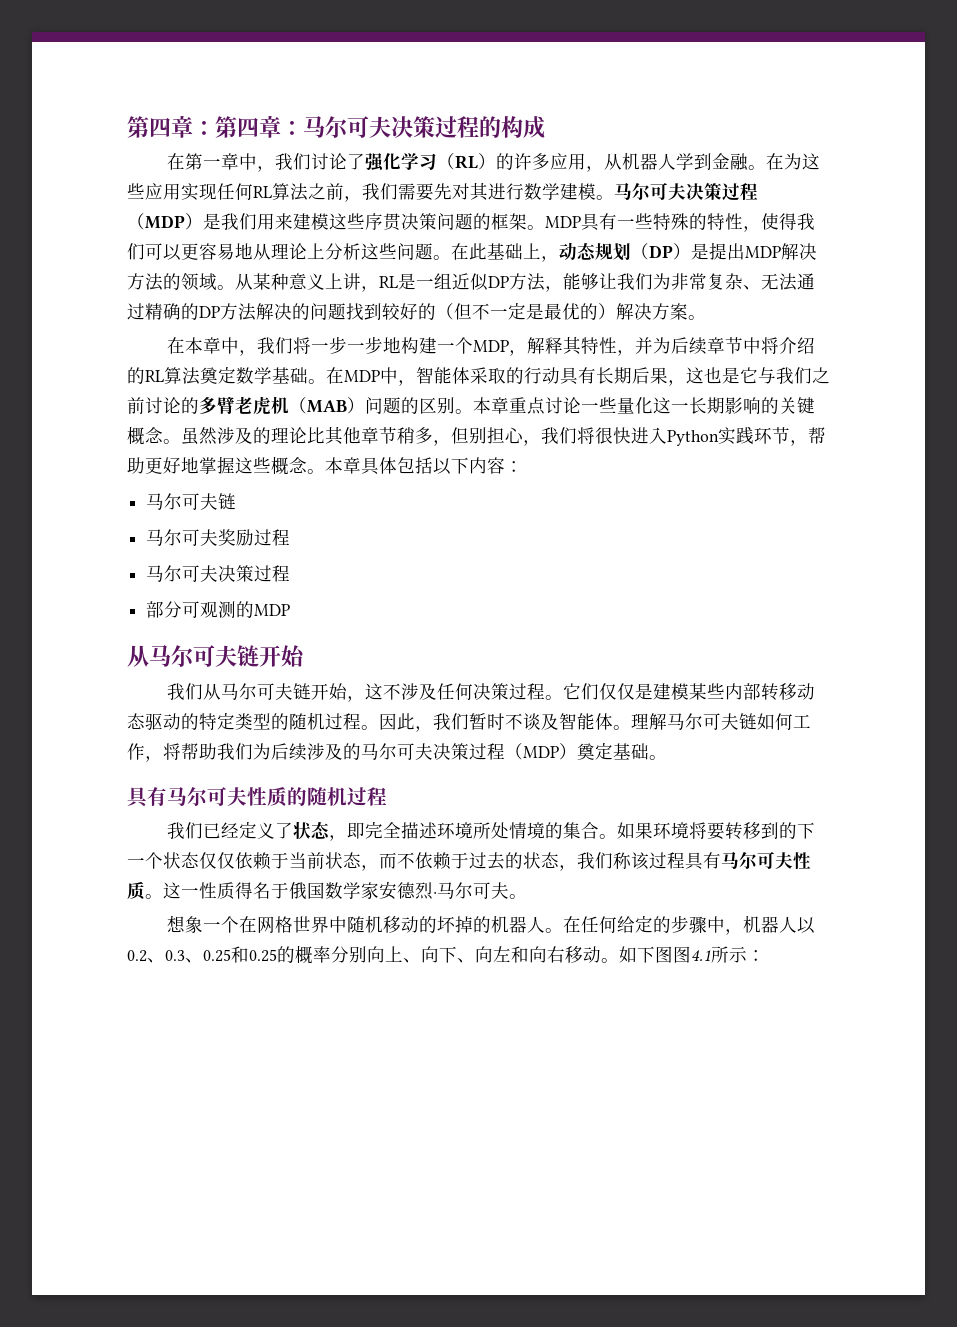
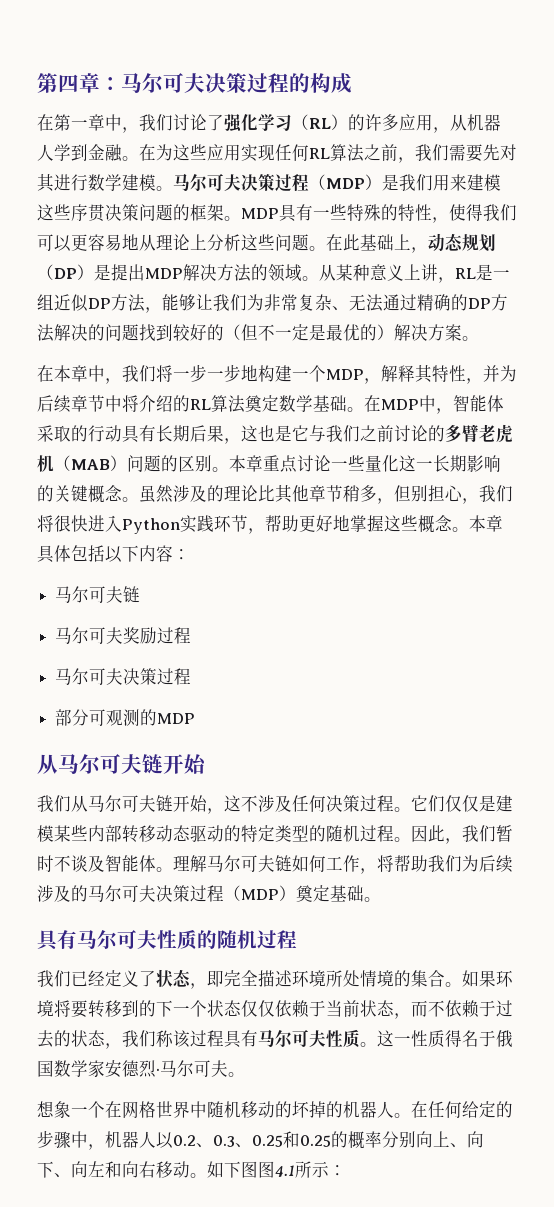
[127,115,303,138] 第四章：第四章： -> [37,73,121,93] 第四章：

